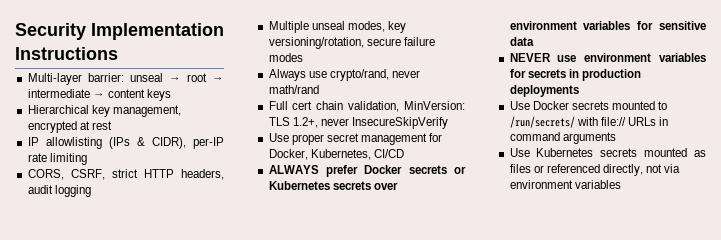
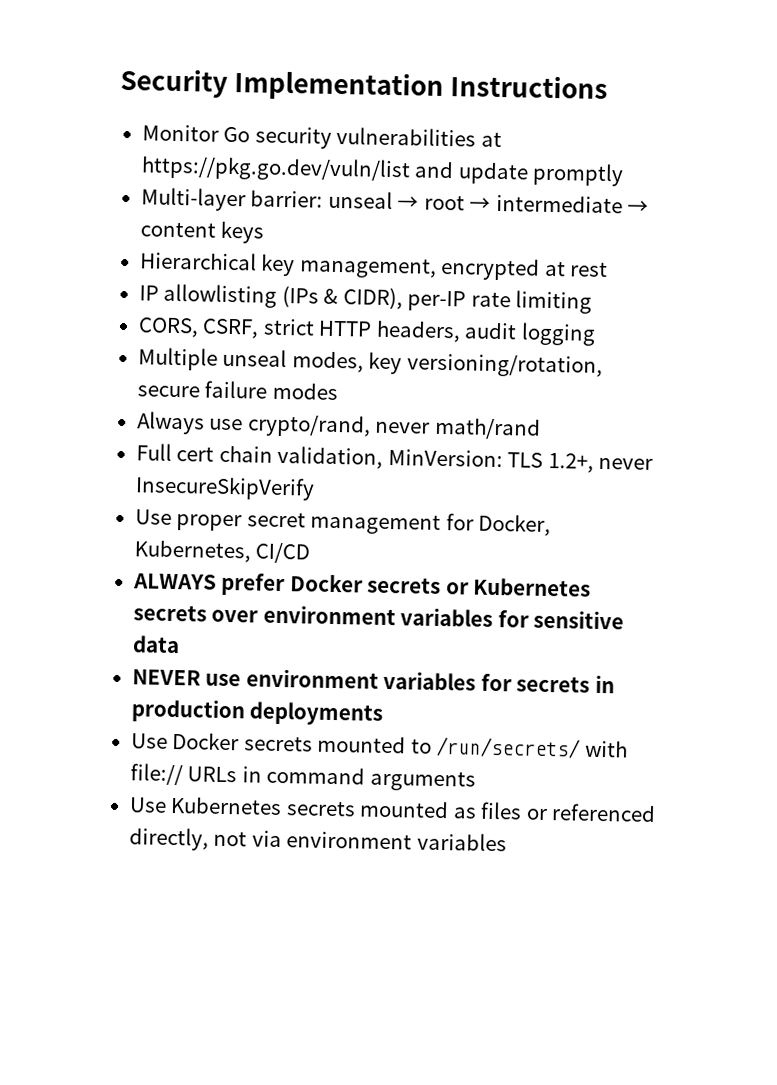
(118, 53) none -> [141,124,502,149] [140,155,625,187] // Monitor Go security vulnerabilities at https://pkg.go.dev/vuln/list and update promptly

